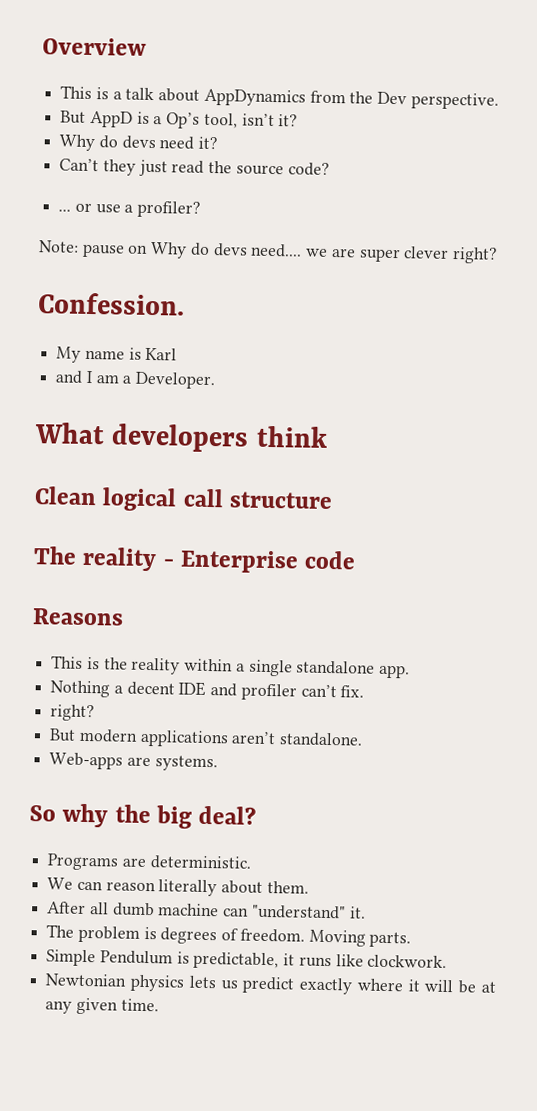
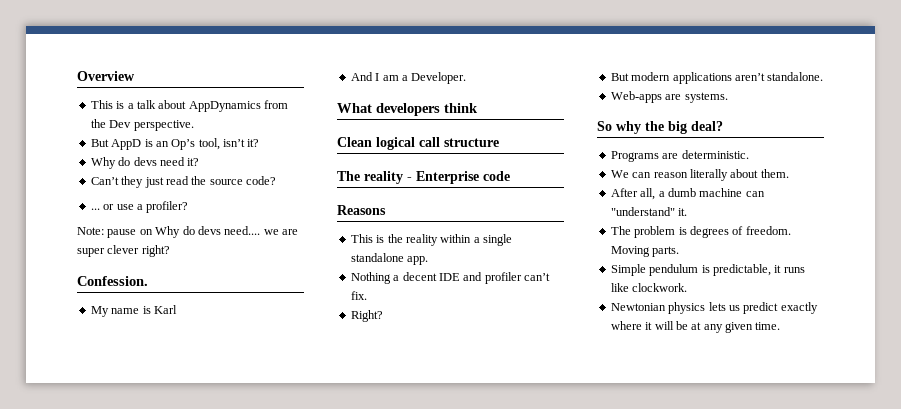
[153,116,163,125] a -> [155,141,169,147] an
[55,370,84,384] and -> [350,72,373,81] And
[50,704,96,722] right? -> [350,310,383,322] Right?
[89,902,109,915] all -> [640,188,665,200] all, a
[99,950,173,965] Pendulum -> [649,264,699,276] pendulum

